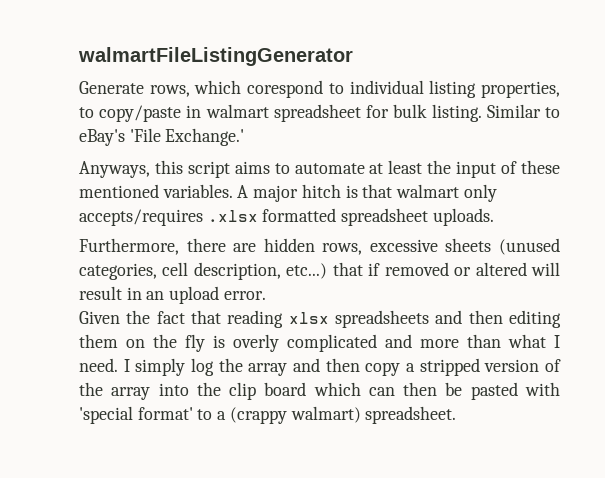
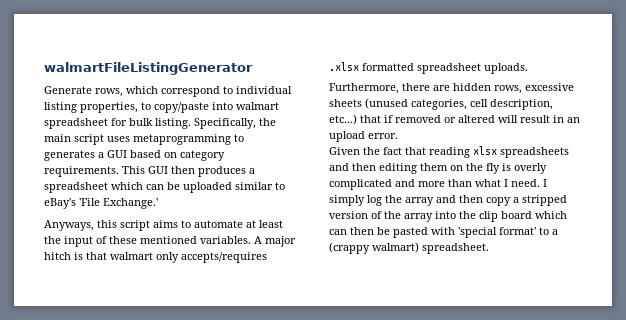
[247,80,324,98] corespond -> [161,86,220,97] correspond
[186,105,202,118] in -> [212,102,233,110] into
[486,104,541,118] Similar -> [194,118,276,129] [44,134,244,145] [44,150,225,161] [44,166,255,177] [44,182,273,193] Specifically, the main script uses metaprogramming to generates a GUI based on category requirements. This GUI then produces a spreadsheet which can be uploaded similar

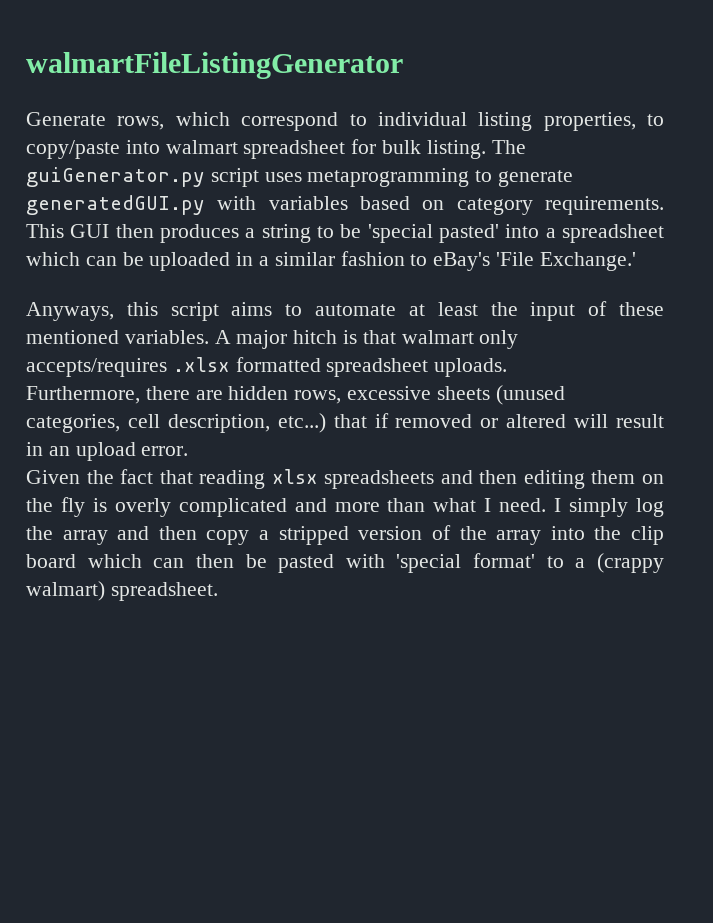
[194,118,276,129] [44,134,71,142] Specifically, the main -> [491,140,526,154] [26,167,205,187] The guiGenerator.py
[44,150,127,161] generates a GUI -> [498,170,574,187] [26,195,348,215] generate generatedGUI.py with variables
(255, 171) none -> [261,224,556,243] string to be 'special pasted' into a
[235,182,273,190] similar -> [236,251,405,266] in a similar fashion

